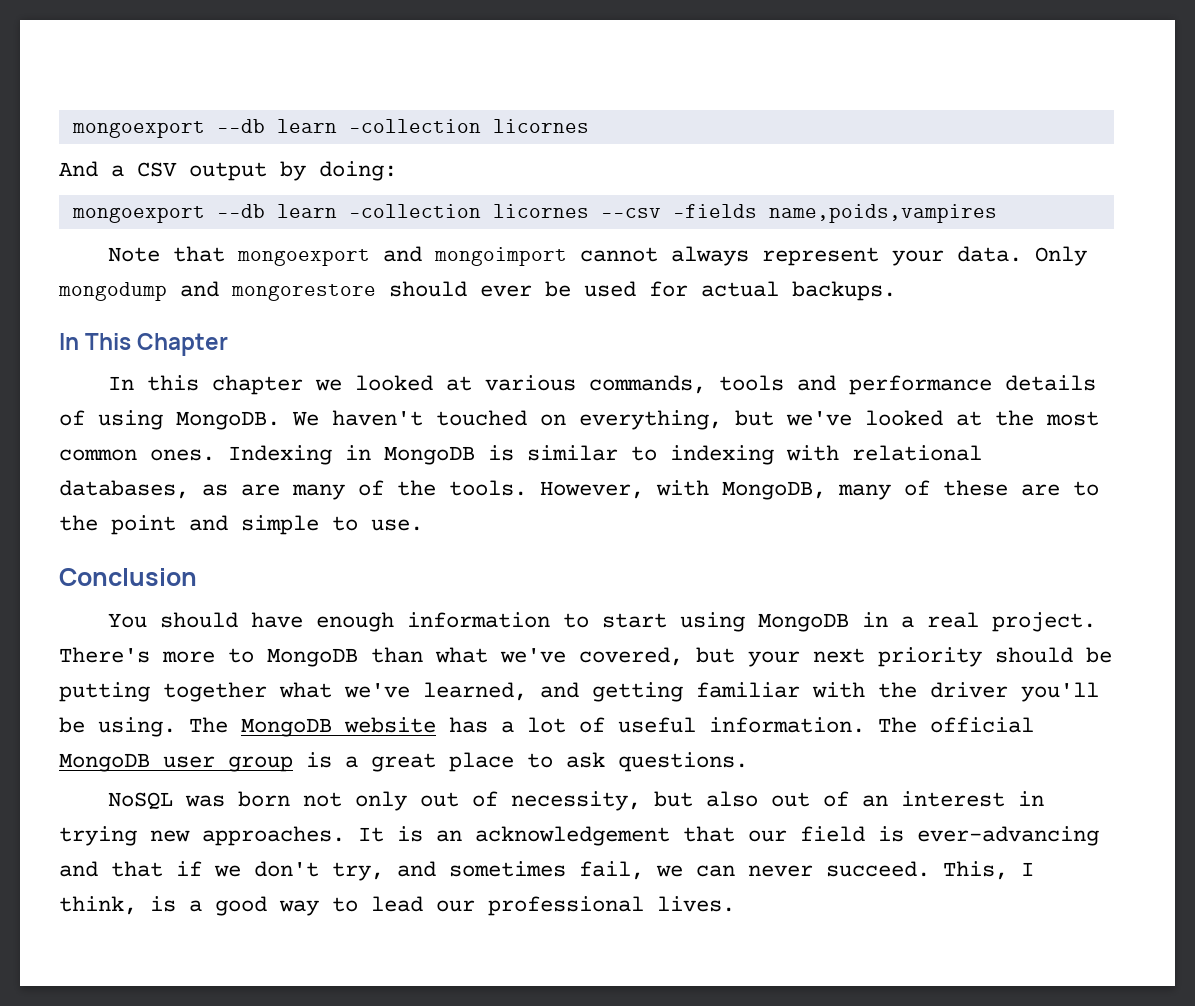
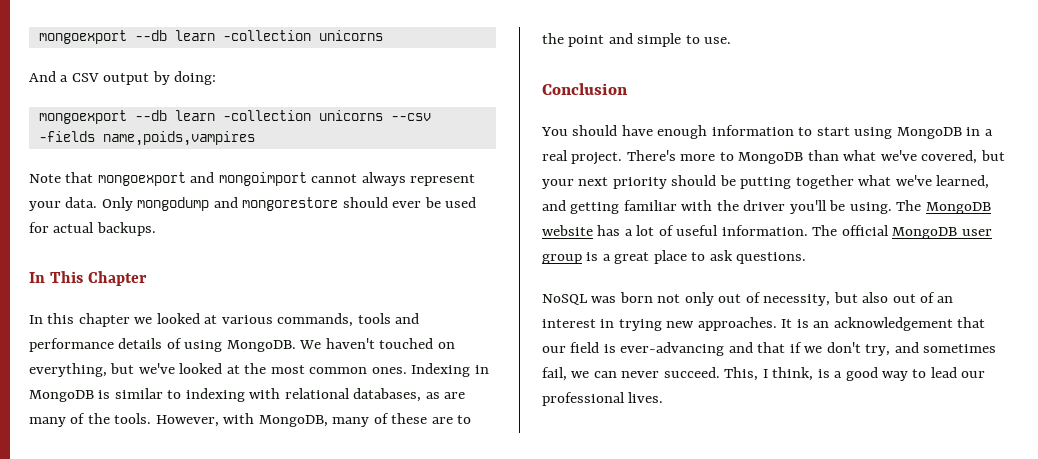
[71,119,589,138] mongoexport --db learn -collection licornes -> [38,30,383,44] mongoexport --db learn -collection unicorns
[492,204,589,218] licornes -> [318,110,383,121] unicorns

